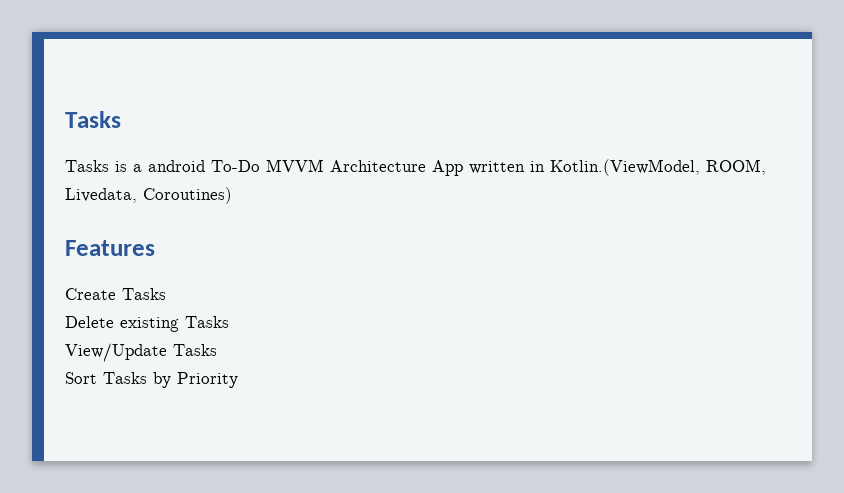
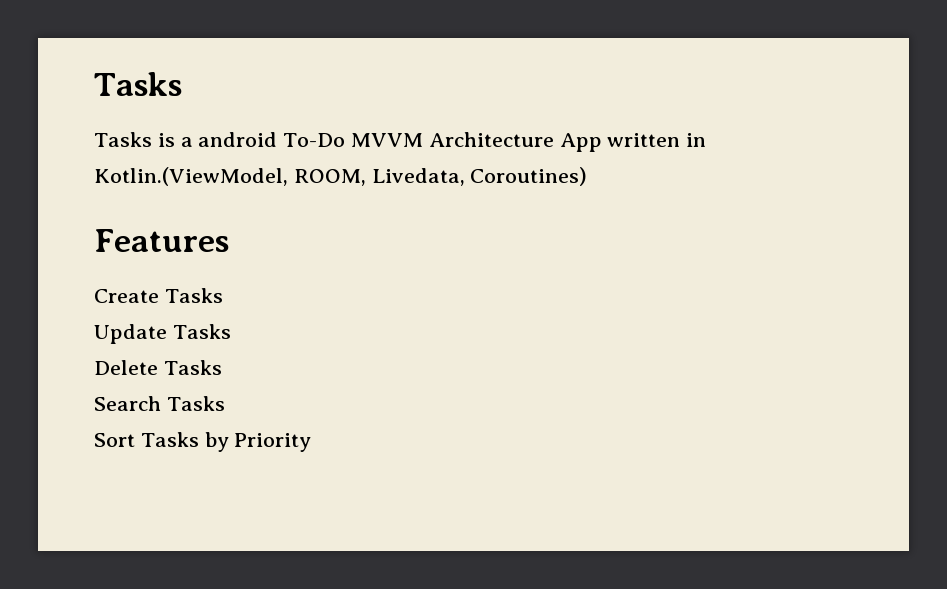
[65,316,229,332] [65,343,167,362] Delete existing Tasks // View/Update -> [94,324,231,344] [94,360,222,375] [94,396,161,411] Update Tasks // Delete Tasks // Search

